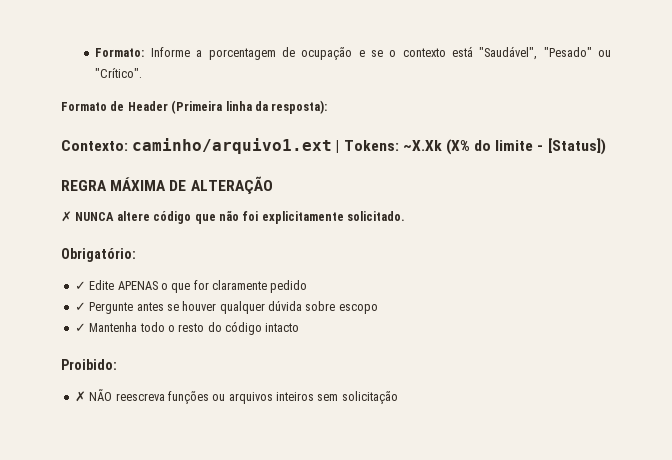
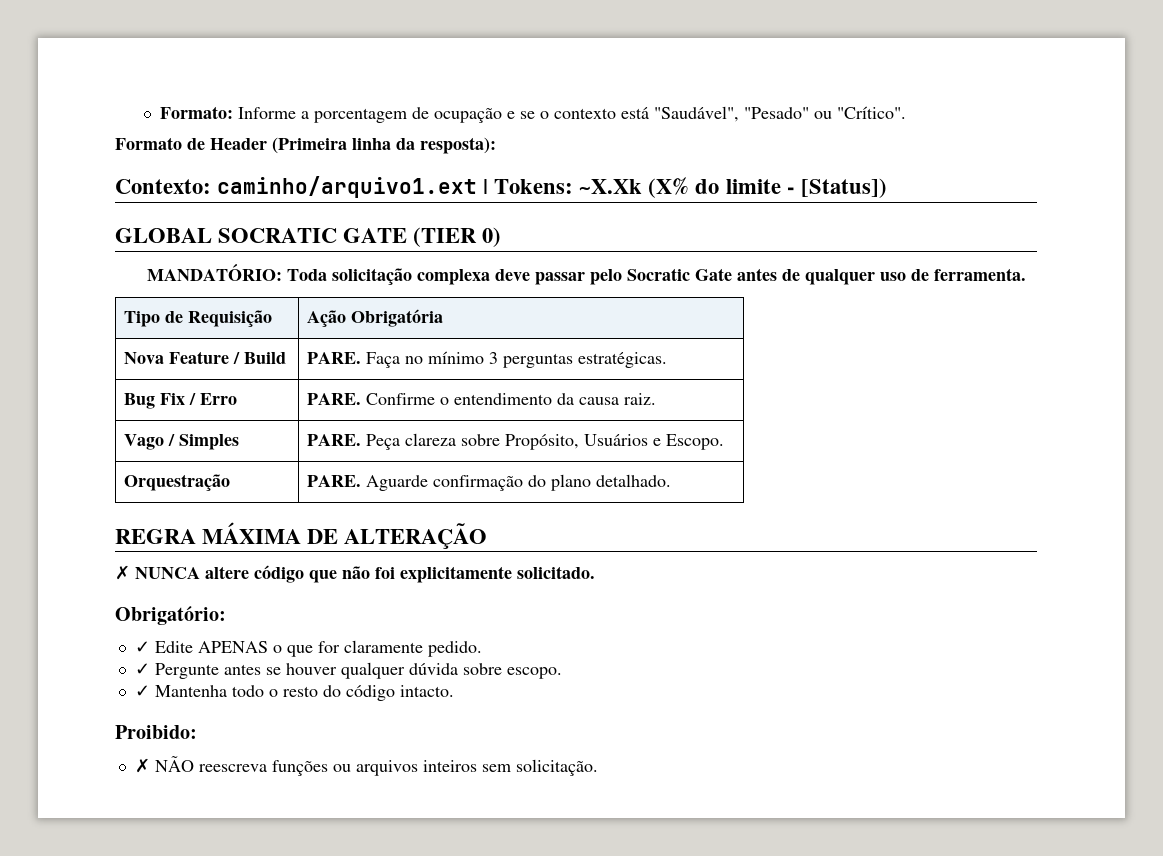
(606, 146) none -> [115,227,502,247] [147,264,1027,285] [123,310,272,327] [306,309,443,327] [123,351,286,364] [306,351,667,368] [123,393,237,409] [306,393,656,405] [123,434,239,450] [306,433,724,450] [123,474,230,491] [306,474,671,491] // GLOBAL SOCRATIC GATE (TIER 0) // MANDATÓRIO: Toda solicitação complexa deve passar pelo Socratic Gate antes de qualquer uso de ferramenta. // Tipo de Requisição | Ação Obrigatória // Nova Feature / Build | PARE. Faça no mínimo 3 perguntas estratégicas. // Bug Fix / Erro | PARE. Confirme o entendimento da causa raiz. // Vago / Simples | PARE. Peça clareza sobre Propósito, Usuários e Escopo. // Orquestração | PARE. Aguarde confirmação do plano detalhado.
[270,280,308,293] pedido -> [427,641,482,657] pedido.
[338,304,378,314] escopo -> [506,667,562,679] escopo.
[265,323,300,332] intacto -> [399,685,454,697] intacto.
[341,391,398,404] solicitação -> [515,759,598,776] solicitação.

